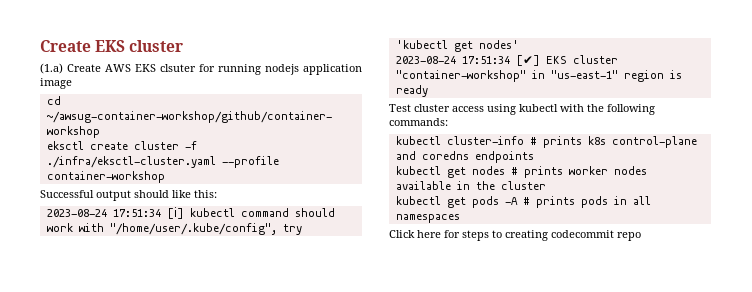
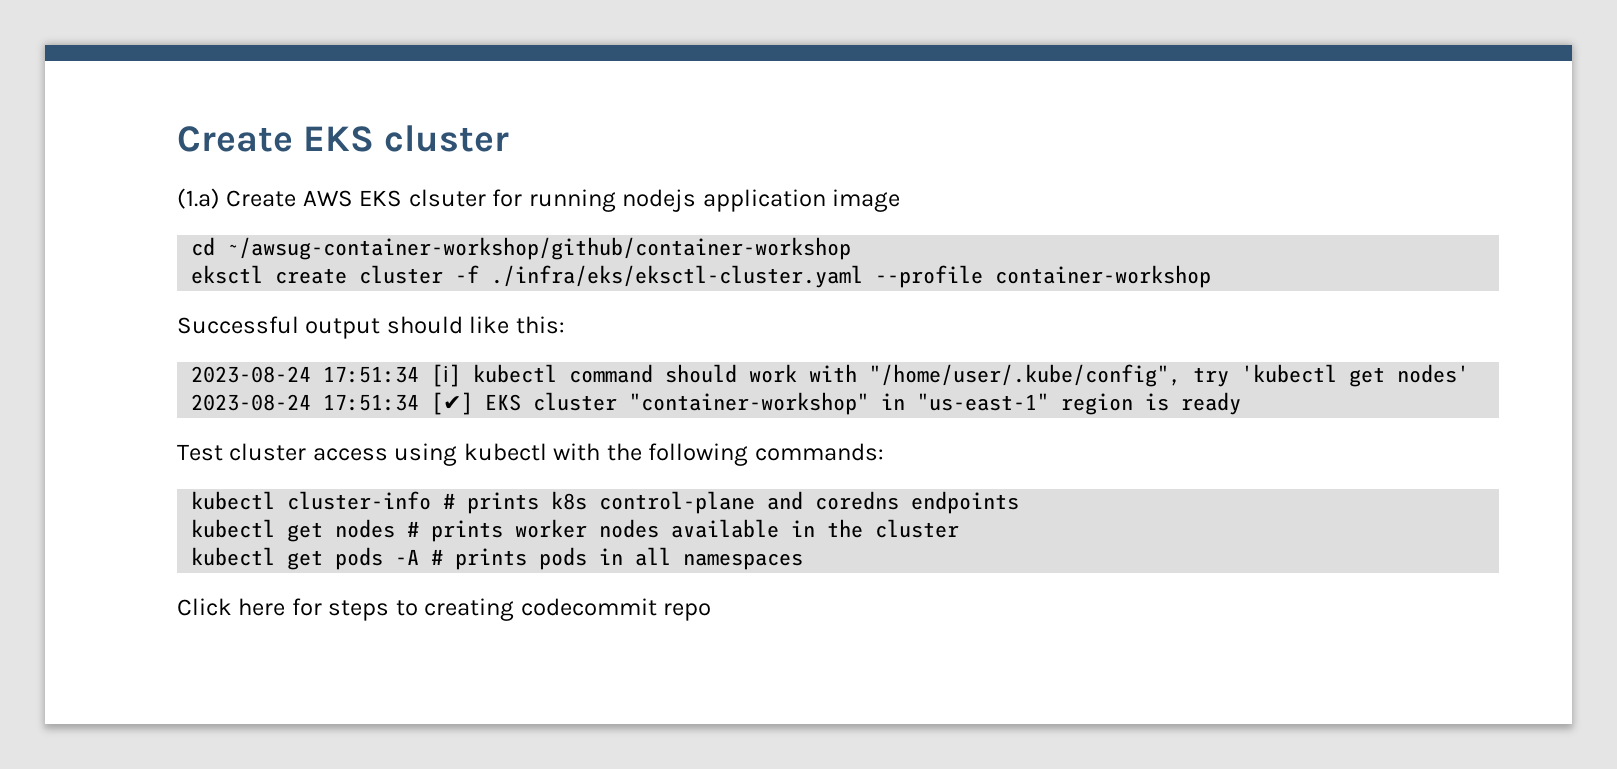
[46,156,216,168] ./infra/eksctl-cluster.yaml -> [491,265,864,288] ./infra/eks/eksctl-cluster.yaml

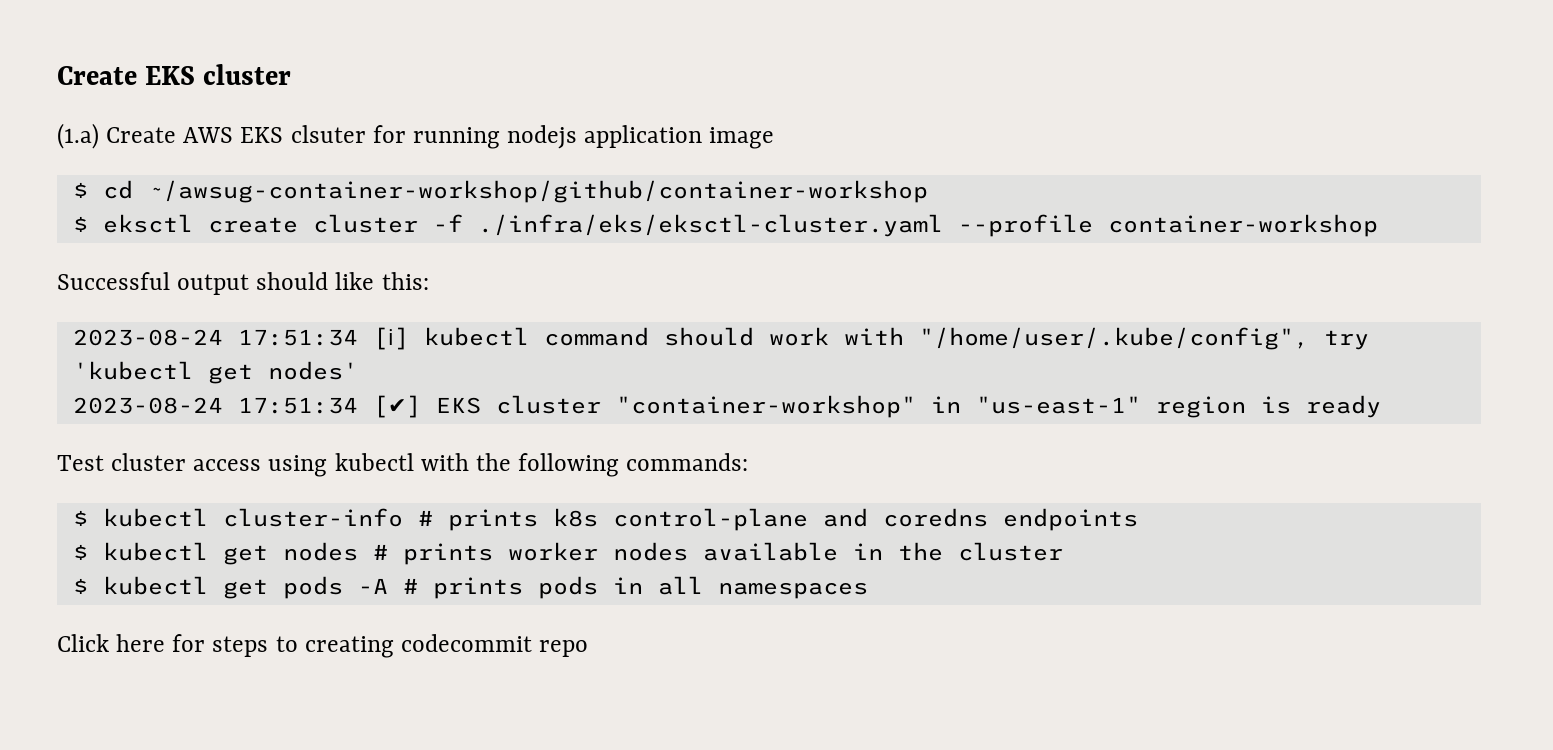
(901, 200) none -> [72,182,88,198] $
(852, 248) none -> [72,216,88,232] $
(884, 452) none -> [72,510,88,526] $
(1020, 502) none -> [72,544,88,560] $
(960, 528) none -> [72,578,88,594] $

